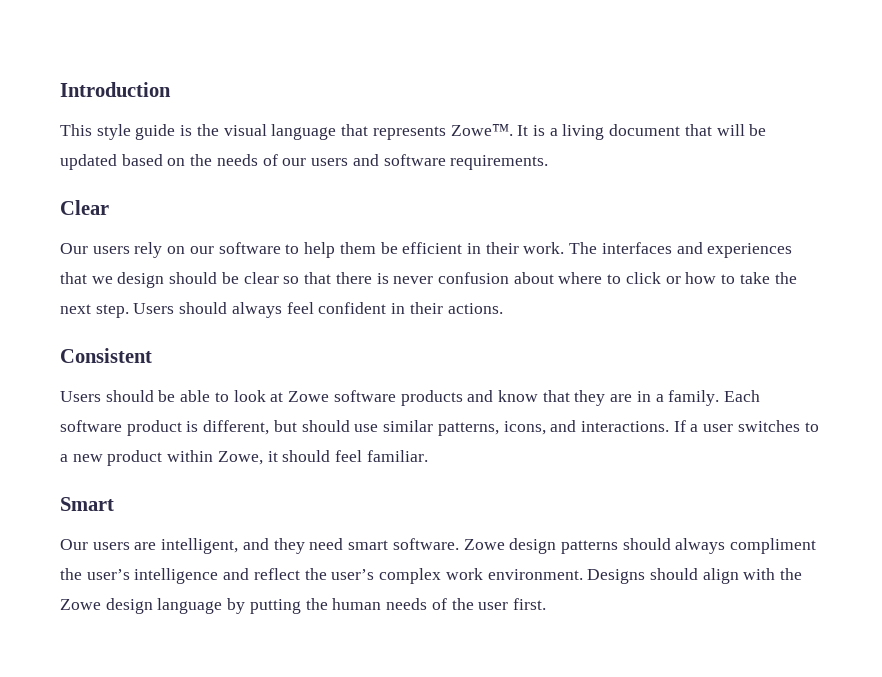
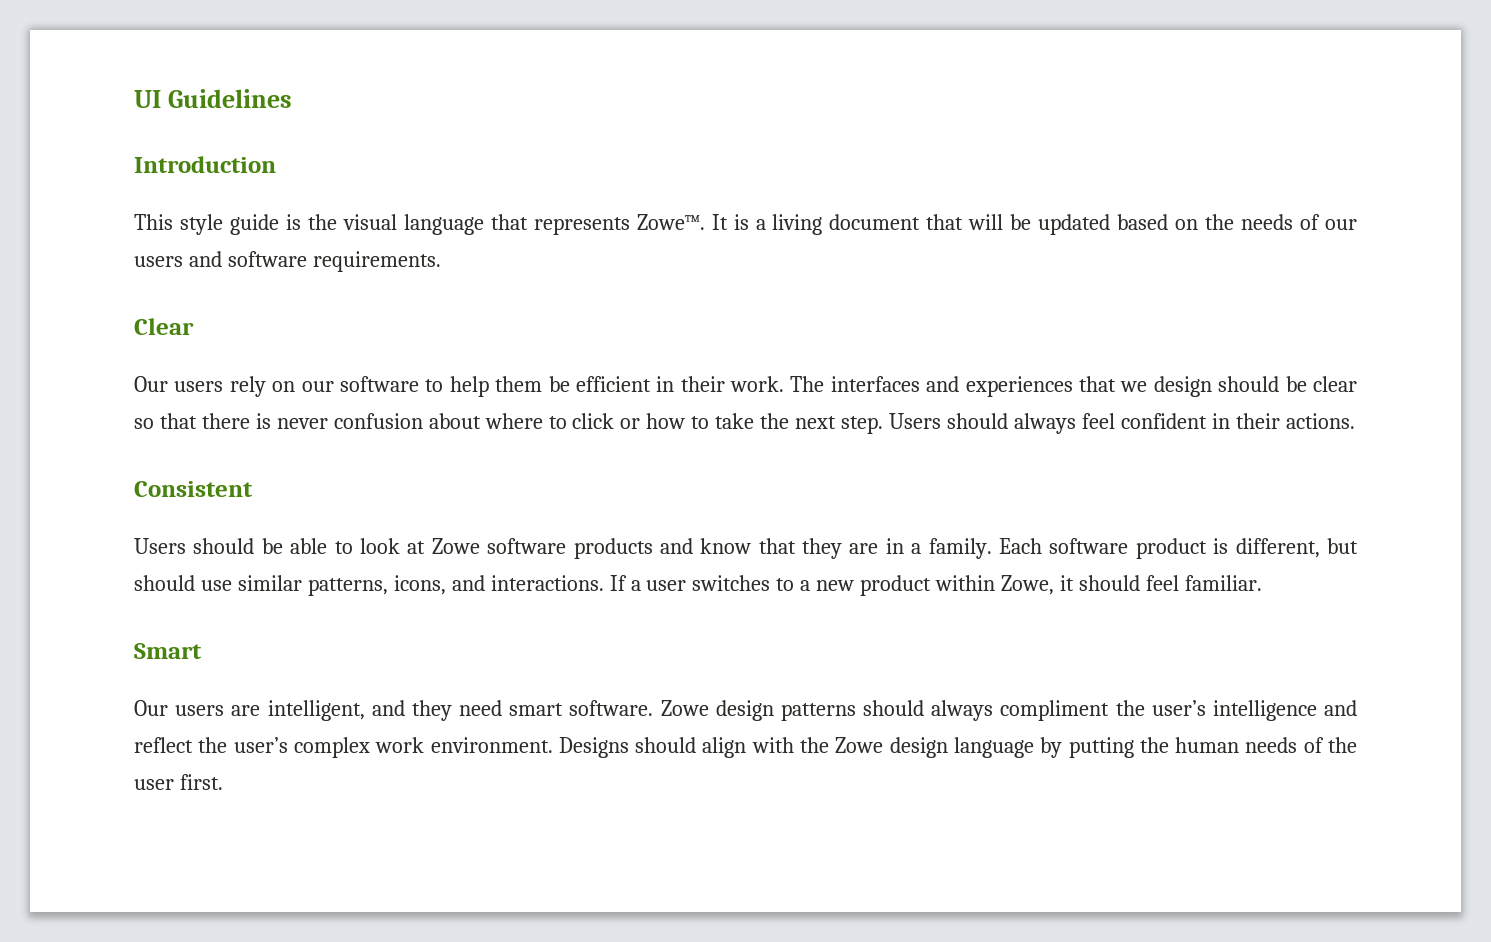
(60, 89) none -> [134,89,292,108] UI Guidelines //

